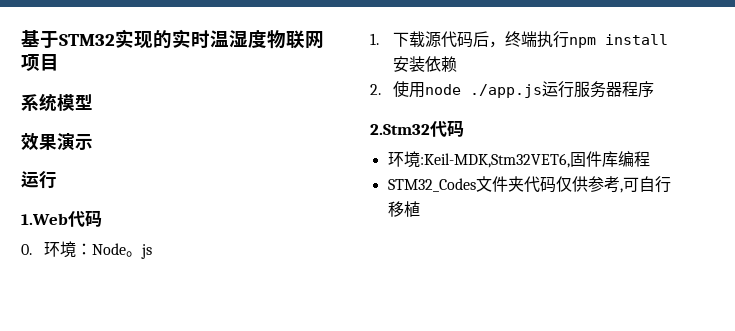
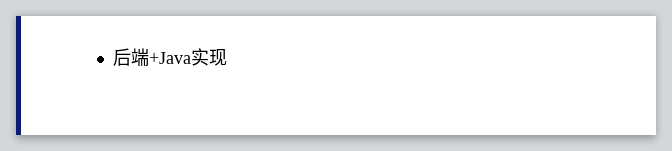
[21,29,324,49] [21,54,59,71] [21,93,93,112] [21,132,93,151] [21,171,57,189] [21,210,102,227] [21,241,153,259] [370,31,669,48] [393,56,458,72] [370,81,655,98] [370,120,464,137] [387,151,650,168] [387,176,671,193] [387,201,420,217] 基于STM32实现的实时温湿度物联网项目 // 系统模型 // 效果演示 // 运行 // 1.Web代码 // 0.环境：Node。js // 1.下载源代码后，终端执行npm install安装依赖 // 2.使用node ./app.js运行服务器程序 // 2.Stm32代码 // 环境:Keil-MDK,Stm32VET6,固件库编程 // STM32_Codes文件夹代码仅供参考,可自行移植 -> [112,48,227,66] 后端+Java实现

